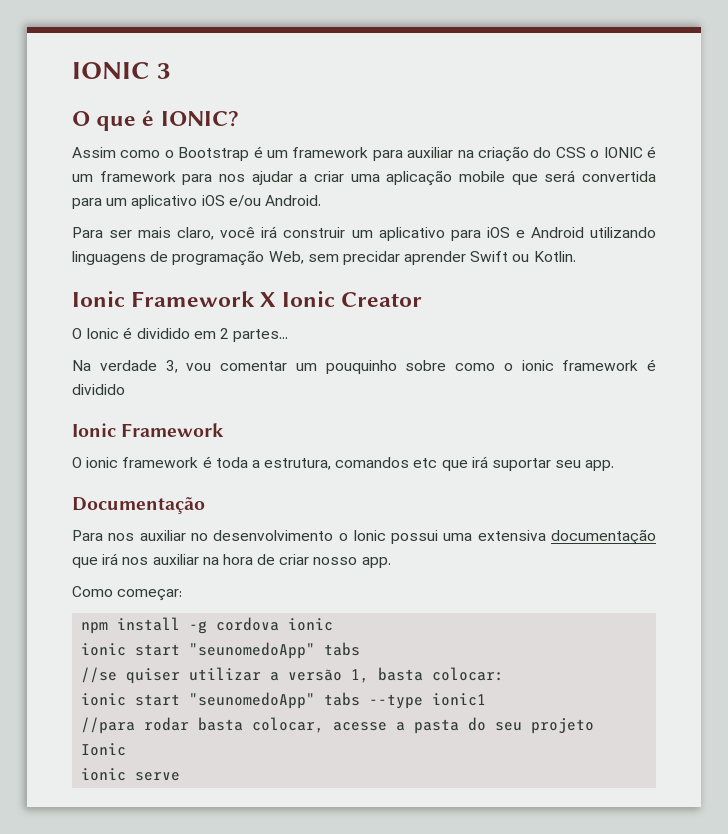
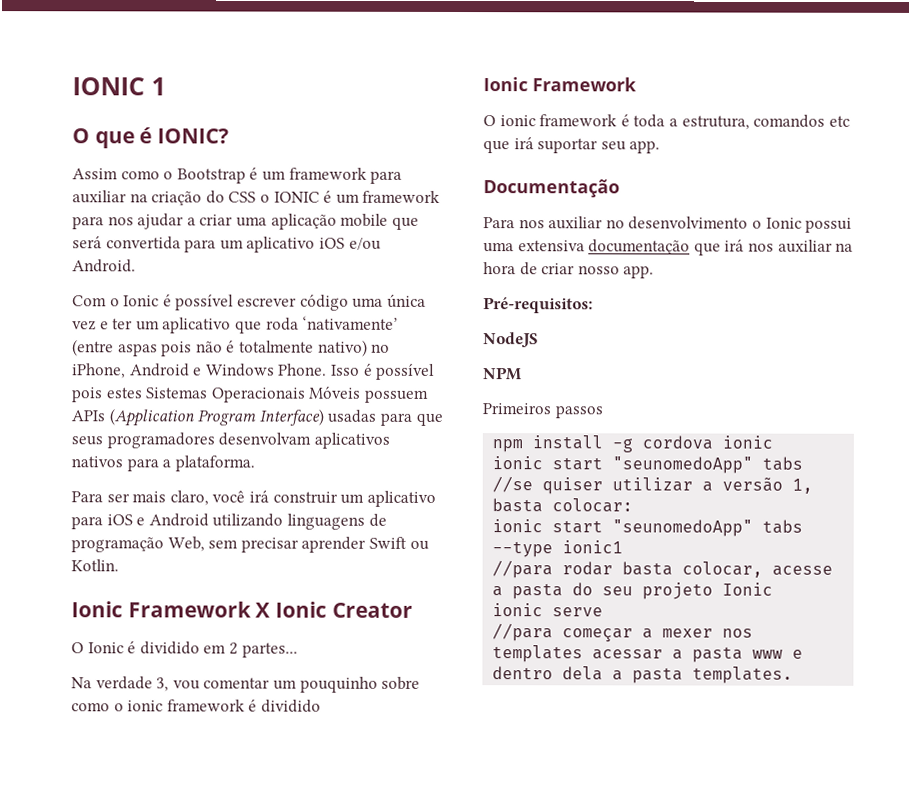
[72,62,172,79] IONIC 3 -> [72,77,166,96] IONIC 1
(321, 200) none -> [72,293,426,311] [72,315,400,334] [72,339,391,357] [72,363,436,380] [71,386,429,403] [71,408,443,427] [71,432,390,449] [71,455,255,472] // Com o Ionic é possível escrever código uma única vez e ter um aplicativo que roda ‘nativamente’ (entre aspas pois não é totalmente nativo) no iPhone, Android e Windows Phone. Isso é possível pois estes Sistemas Operacionais Móveis possuem APIs (Application Program Interface) usadas para que seus programadores desenvolvam aplicativos nativos para a plataforma.
[342,251,400,265] precidar -> [240,537,299,553] precisar
[72,586,183,601] Como começar: -> [483,297,593,314] [483,332,539,349] [483,367,522,381] [482,403,603,419] Pré-requisitos: // NodeJS // NPM // Primeiros passos
(181, 776) none -> [492,623,754,643] [492,645,804,663] [492,666,794,684] // //para começar a mexer nos templates acessar a pasta www e dentro dela a pasta templates.

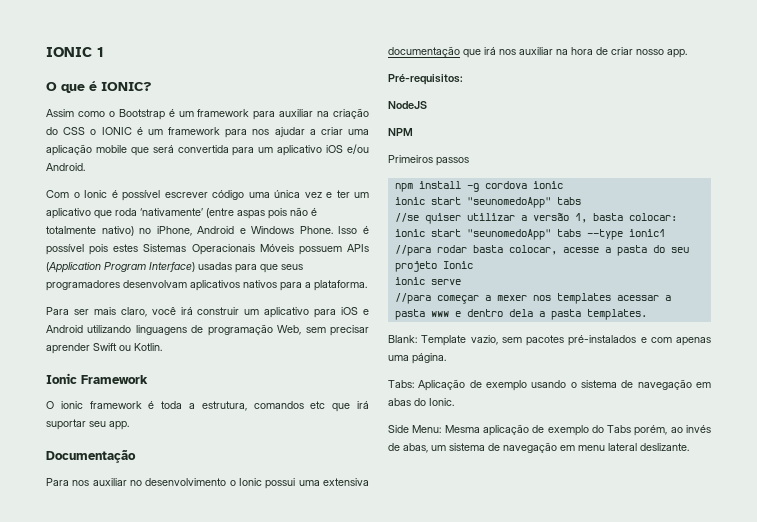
[71,601,413,618] [71,641,298,658] [71,676,421,693] [71,699,321,713] // Ionic Framework X Ionic Creator // O Ionic é dividido em 2 partes... // Na verdade 3, vou comentar um pouquinho sobre como o ionic framework é dividido -> (162, 347) none
(794, 675) none -> [388,335,711,346] [388,353,446,364] [388,379,711,391] [388,398,454,406] [388,424,711,436] [388,442,689,453] // Blank: Template vazio, sem pacotes pré-instalados e com apenas uma página. // Tabs: Aplicação de exemplo usando o sistema de navegação em abas do Ionic. // Side Menu: Mesma aplicação de exemplo do Tabs porém, ao invés de abas, um sistema de navegação em menu lateral deslizante.

